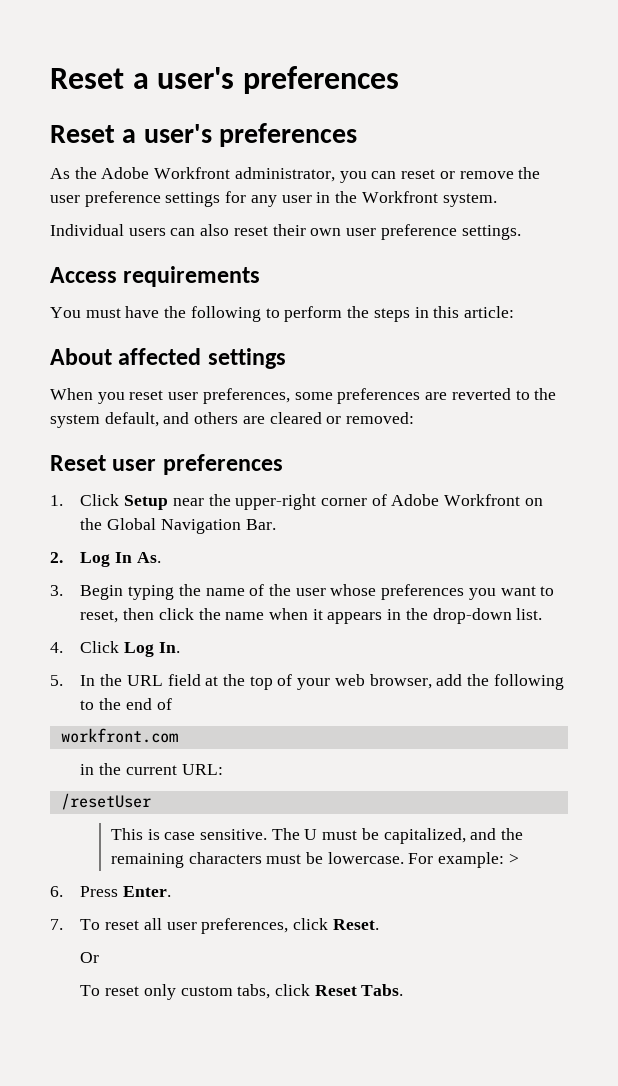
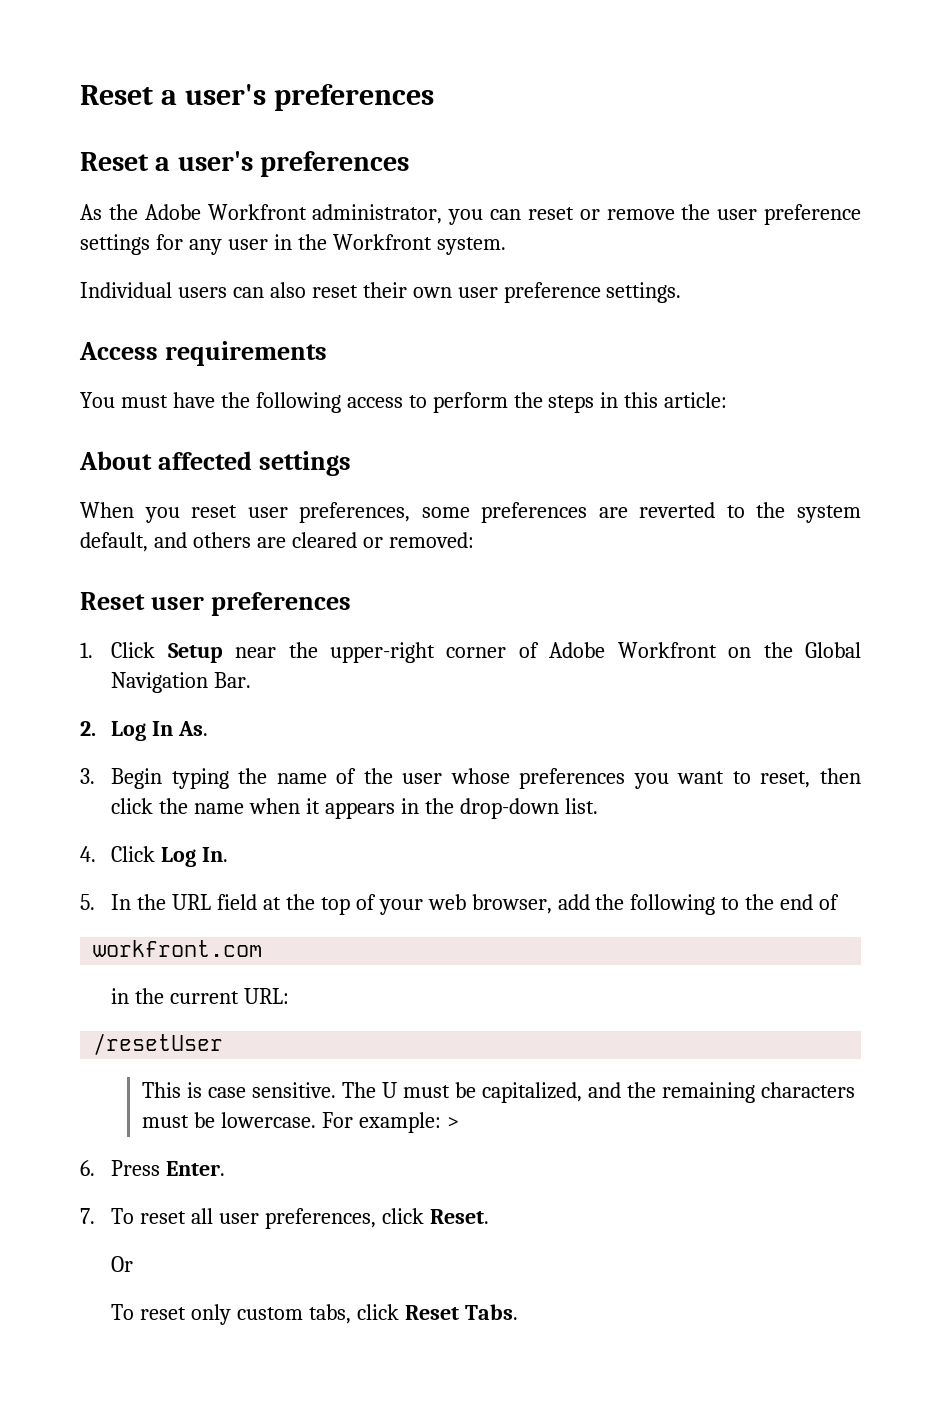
(261, 314) none -> [346,397,403,408] access

